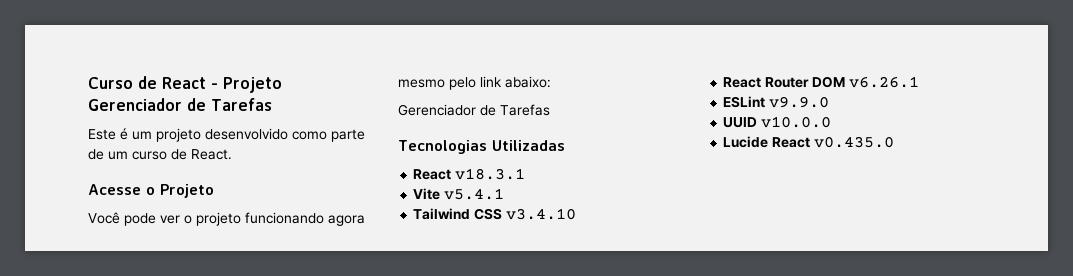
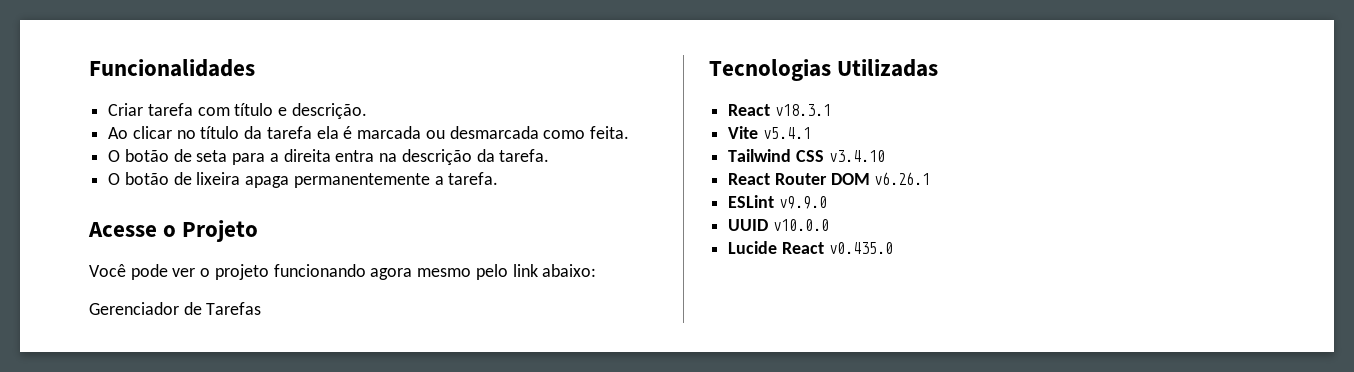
[88,76,282,93] [88,98,272,111] [88,128,365,142] [88,149,232,160] Curso de React - Projeto Gerenciador de Tarefas // Este é um projeto desenvolvido como parte de um curso de React. -> [89,59,255,77] [108,103,367,119] [108,126,629,139] [108,149,550,165] [108,172,499,188] Funcionalidades // Criar tarefa com título e descrição. // Ao clicar no título da tarefa ela é marcada ou desmarcada como feita. // O botão de seta para a direita entra na descrição da tarefa. // O botão de lixeira apaga permanentemente a tarefa.

